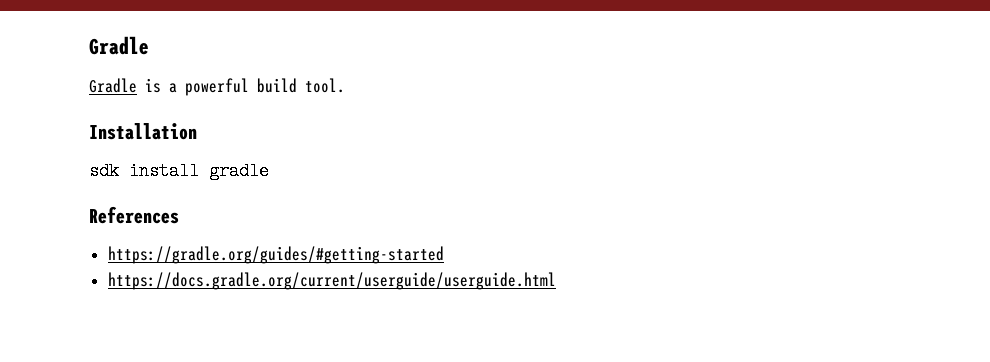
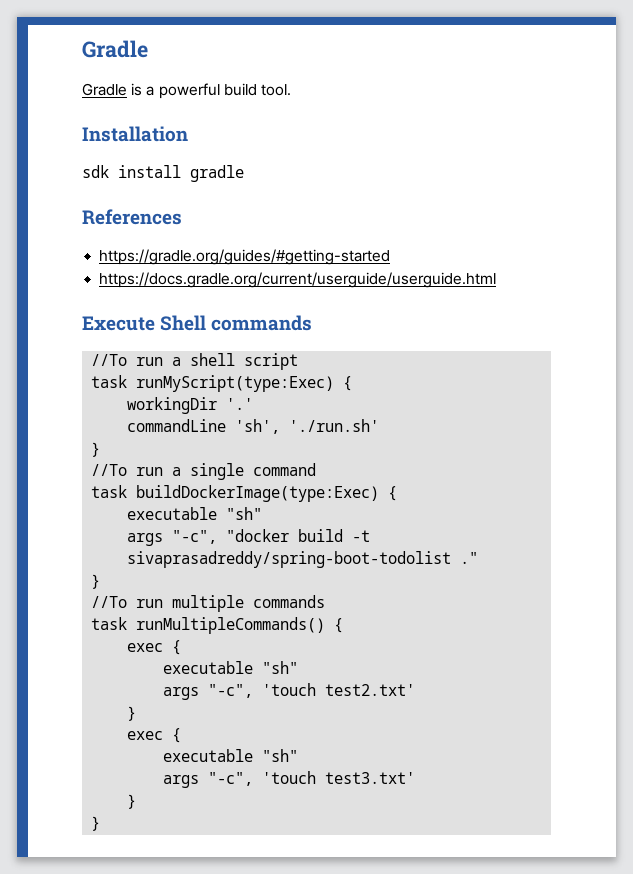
(556, 281) none -> [82,315,313,331] [91,353,299,370] [91,375,353,392] [127,397,254,414] [127,419,380,434] [91,442,101,457] [91,463,317,480] [91,485,398,502] [127,507,263,520] [127,529,371,546] [127,551,479,568] [91,574,101,589] [91,595,326,612] [91,617,344,634] [127,640,182,655] [163,661,299,674] [163,683,416,700] [127,706,137,721] [127,728,182,743] [163,749,299,762] [163,771,416,788] [127,794,137,809] [91,816,101,831] // Execute Shell commands // //To run a shell script // task runMyScript(type:Exec) { // workingDir '.' // commandLine 'sh', './run.sh' // } // //To run a single command // task buildDockerImage(type:Exec) { // executable "sh" // args "-c", "docker build -t sivaprasadreddy/spring-boot-todolist ." // } // //To run multiple commands // task runMultipleCommands() { // exec { // executable "sh" // args "-c", 'touch test2.txt' // } // exec { // executable "sh" // args "-c", 'touch test3.txt' // } // }

